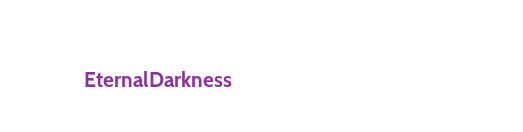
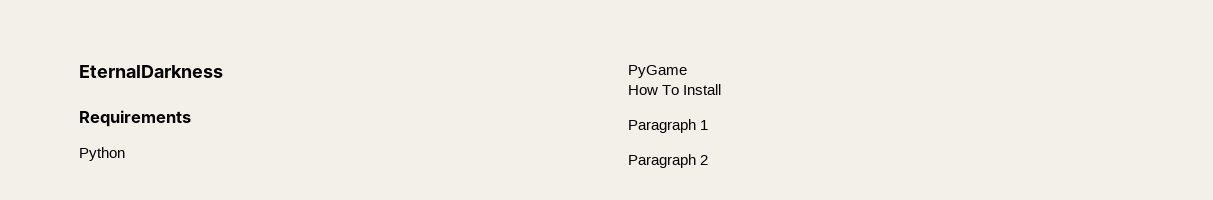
(232, 79) none -> [79,110,191,127] [79,147,125,161] [628,65,687,78] [628,84,722,95] [628,119,709,133] [628,154,709,168] // Requirements // Python // PyGame // How To Install // Paragraph 1 // Paragraph 2

